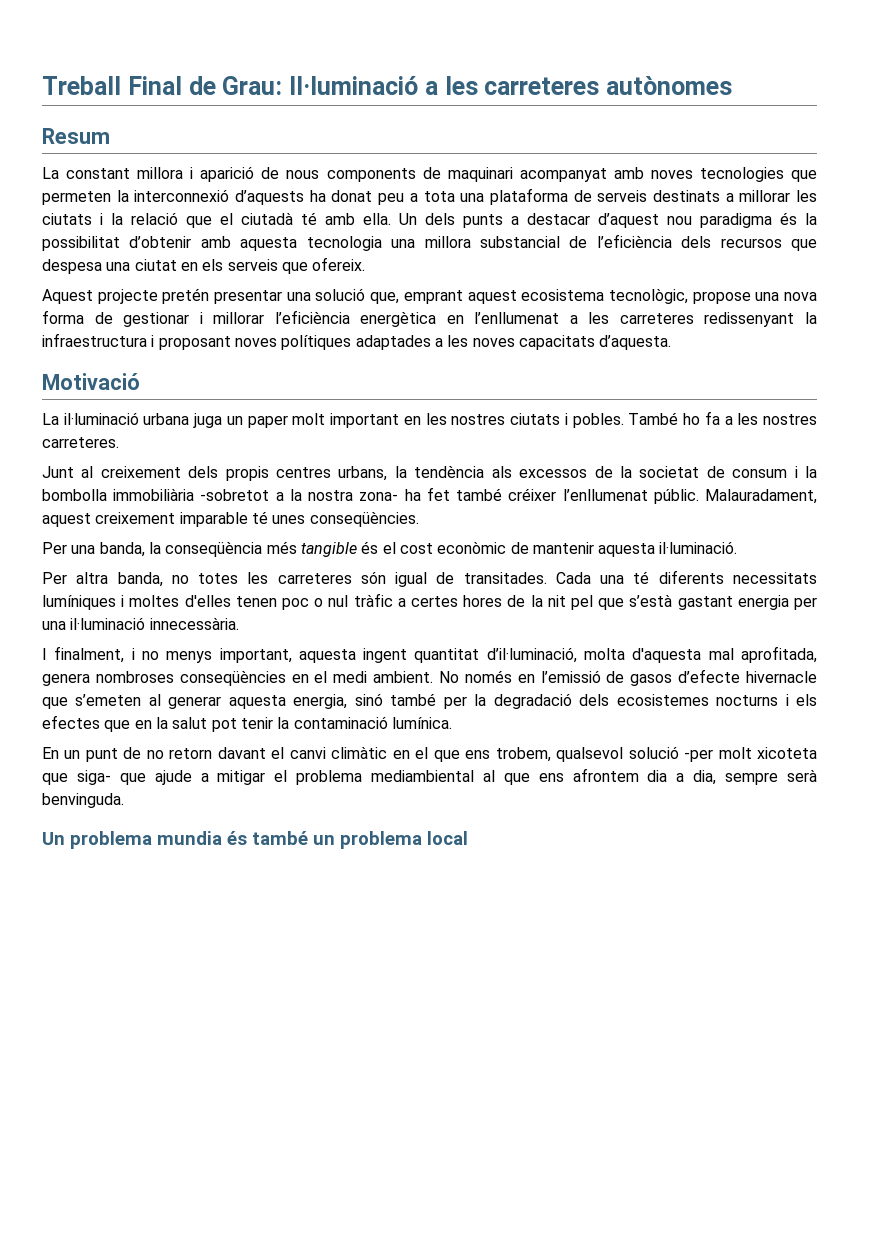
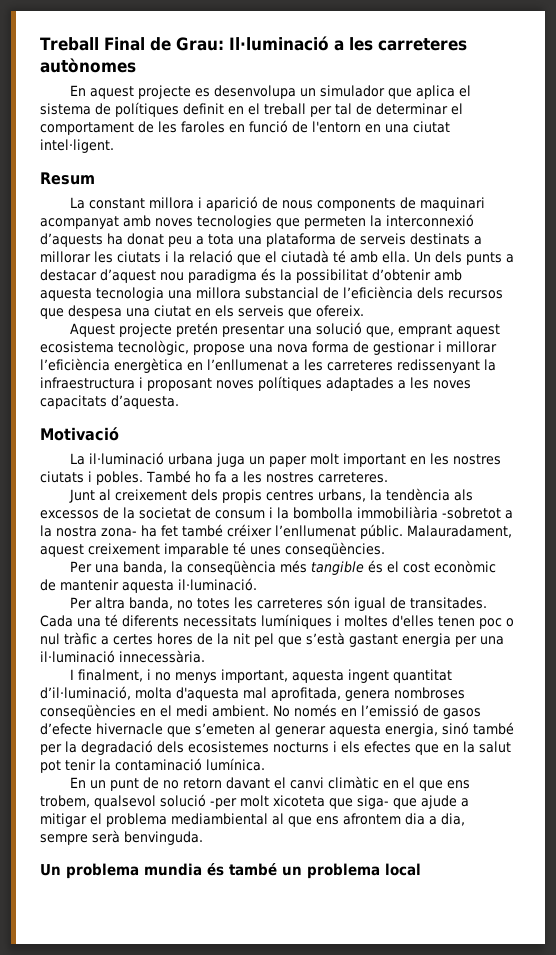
(732, 85) none -> [70,85,472,99] [40,102,463,117] [40,120,450,135] [40,139,114,153] // En aquest projecte es desenvolupa un simulador que aplica el sistema de polítiques definit en el treball per tal de determinar el comportament de les faroles en funció de l'entorn en una ciutat intel·ligent.

